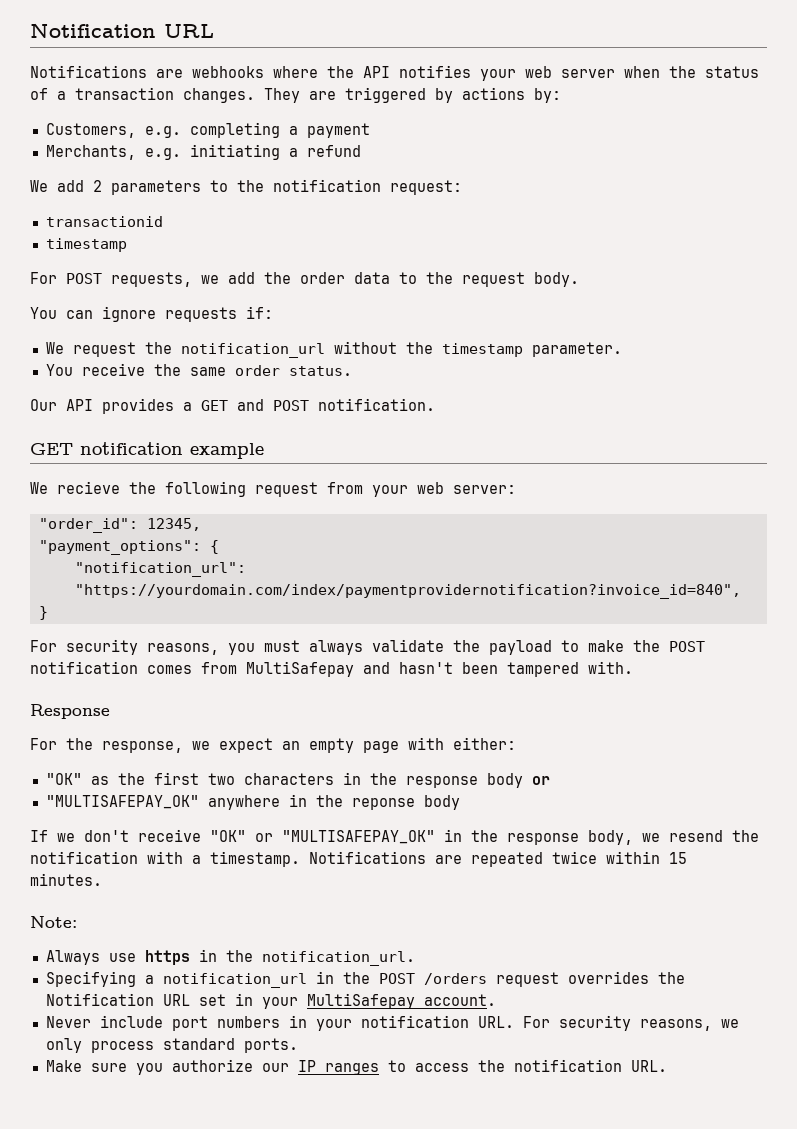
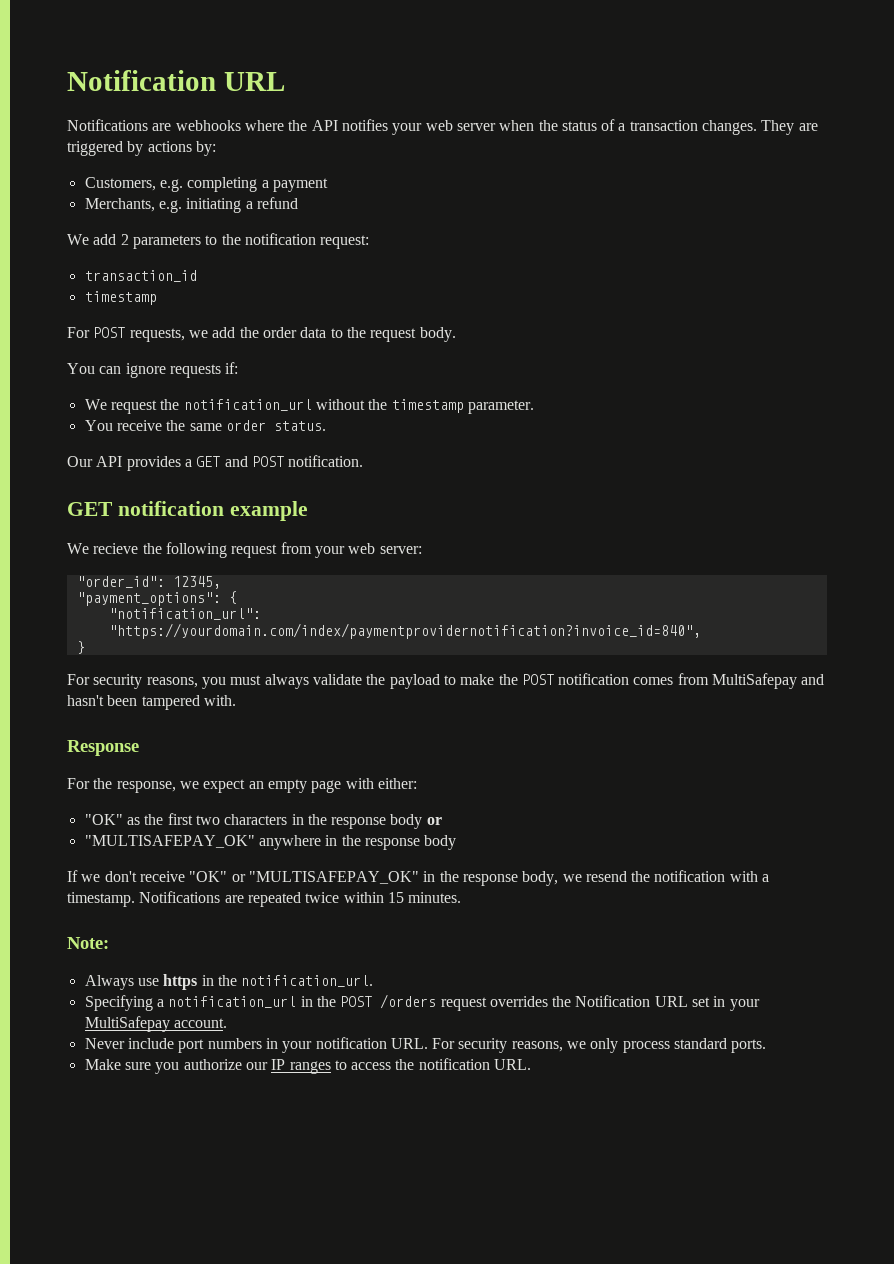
[45,216,163,227] transactionid -> [84,270,197,282] transaction_id
[351,798,415,810] reponse -> [364,838,420,850] response

